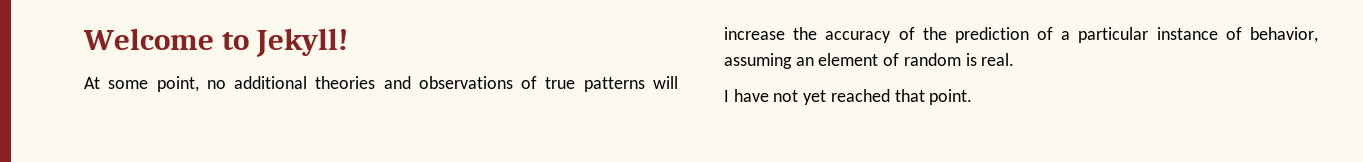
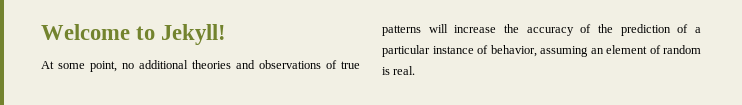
[724,89,973,105] // I have not yet reached that point. -> (416, 70) none

